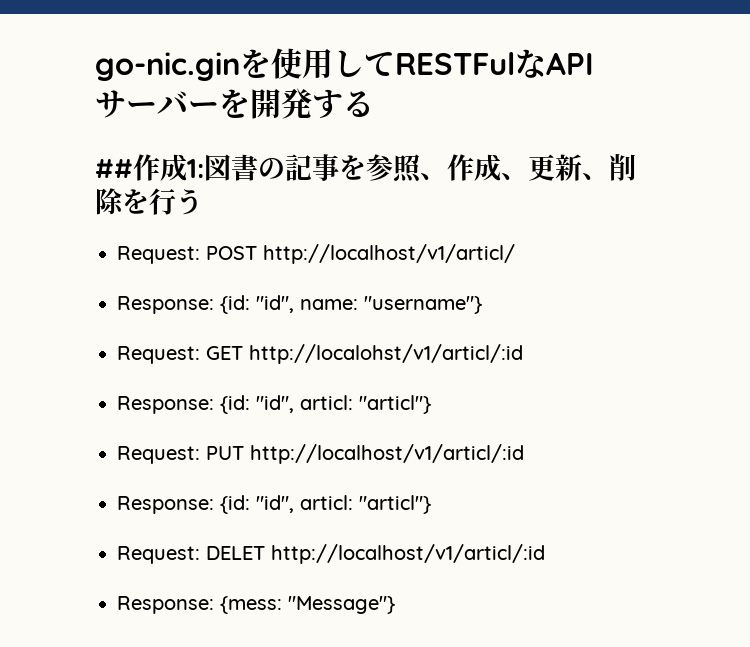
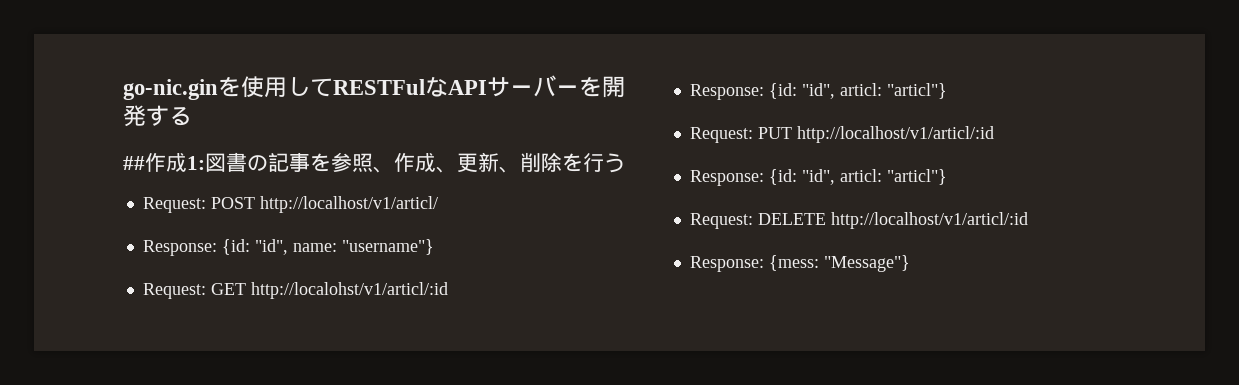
[206,546,265,560] DELET -> [757,213,826,225] DELETE

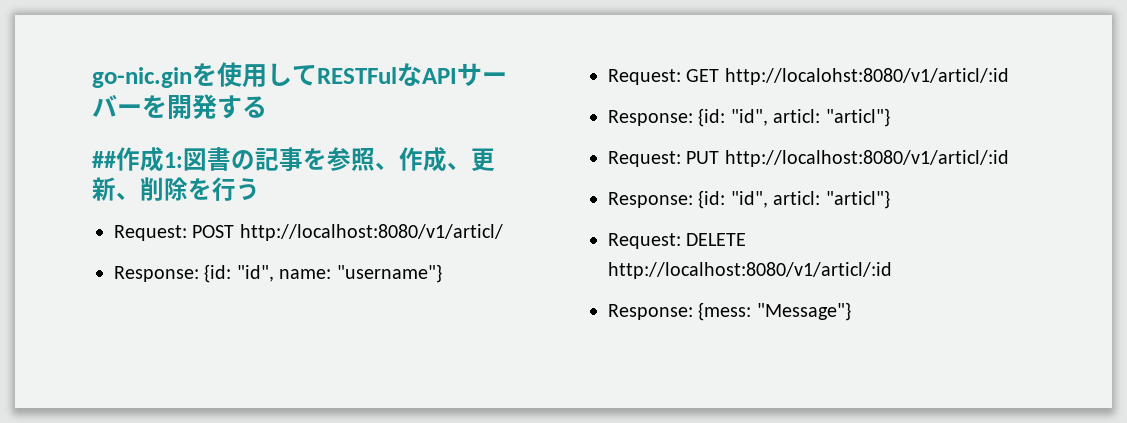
[259,196,438,213] http://localhost/v1/articl/ -> [239,224,503,241] http://localhost:8080/v1/articl/
[250,282,448,299] http://localohst/v1/articl/:id -> [724,68,1009,85] http://localohst:8080/v1/articl/:id
[796,126,994,143] http://localhost/v1/articl/:id -> [724,150,1009,167] http://localhost:8080/v1/articl/:id
[830,212,1028,229] http://localhost/v1/articl/:id -> [608,262,892,279] http://localhost:8080/v1/articl/:id

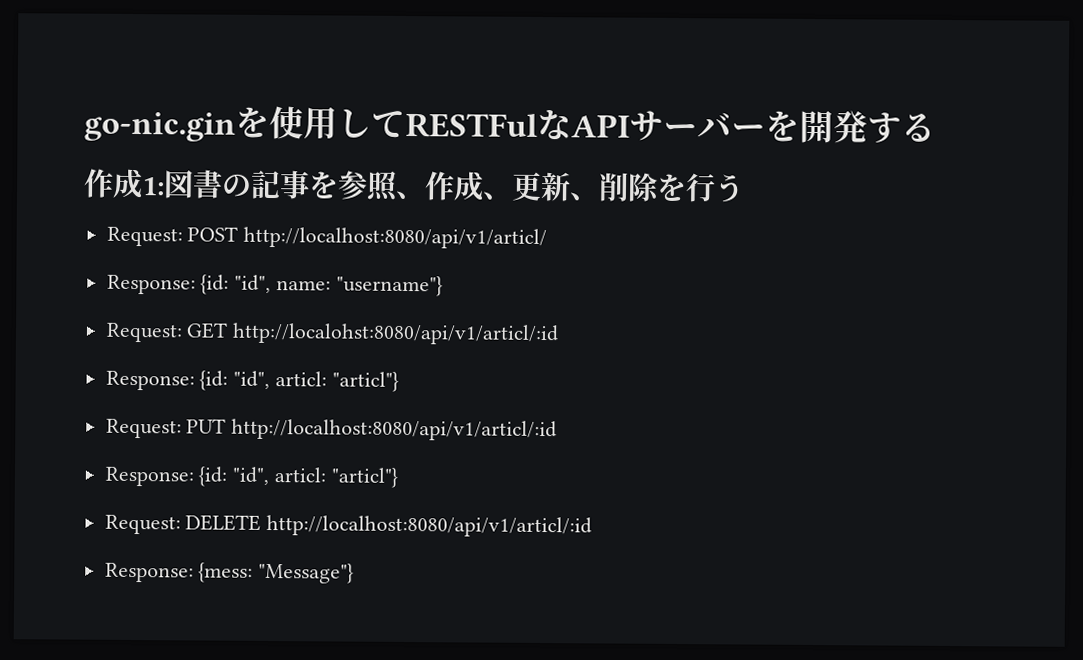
[92,151,116,168] ## -> (936, 127) none
[239,224,503,241] http://localhost:8080/v1/articl/ -> [243,226,548,250] http://localhost:8080/api/v1/articl/
[724,68,1009,85] http://localohst:8080/v1/articl/:id -> [232,322,560,346] http://localohst:8080/api/v1/articl/:id
[724,150,1009,167] http://localhost:8080/v1/articl/:id -> [231,418,558,442] http://localhost:8080/api/v1/articl/:id
[608,262,892,279] http://localhost:8080/v1/articl/:id -> [266,514,593,538] http://localhost:8080/api/v1/articl/:id

